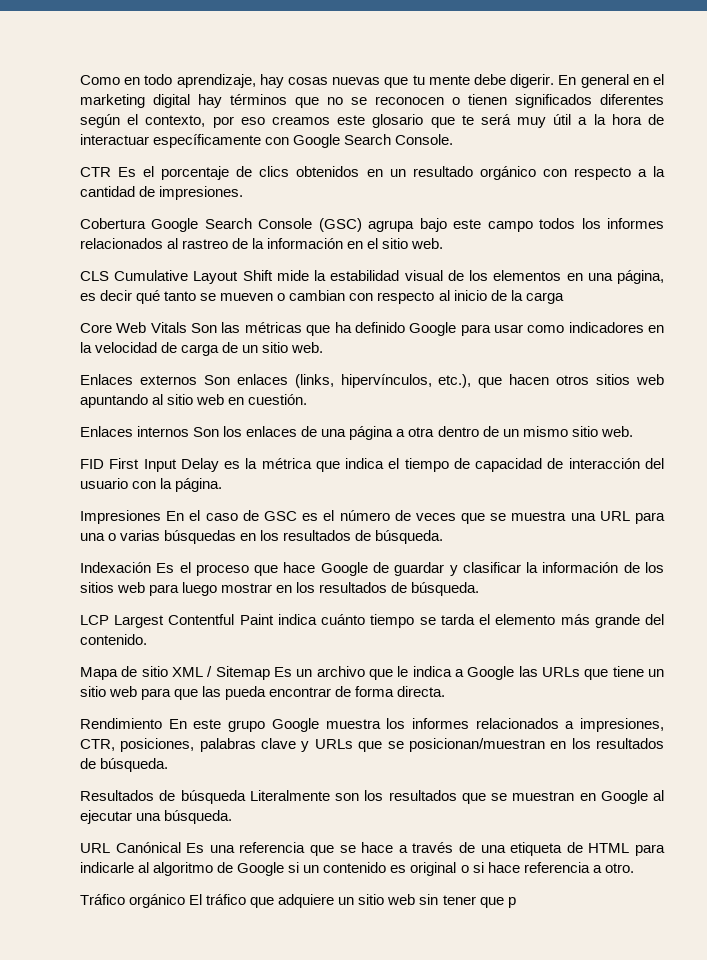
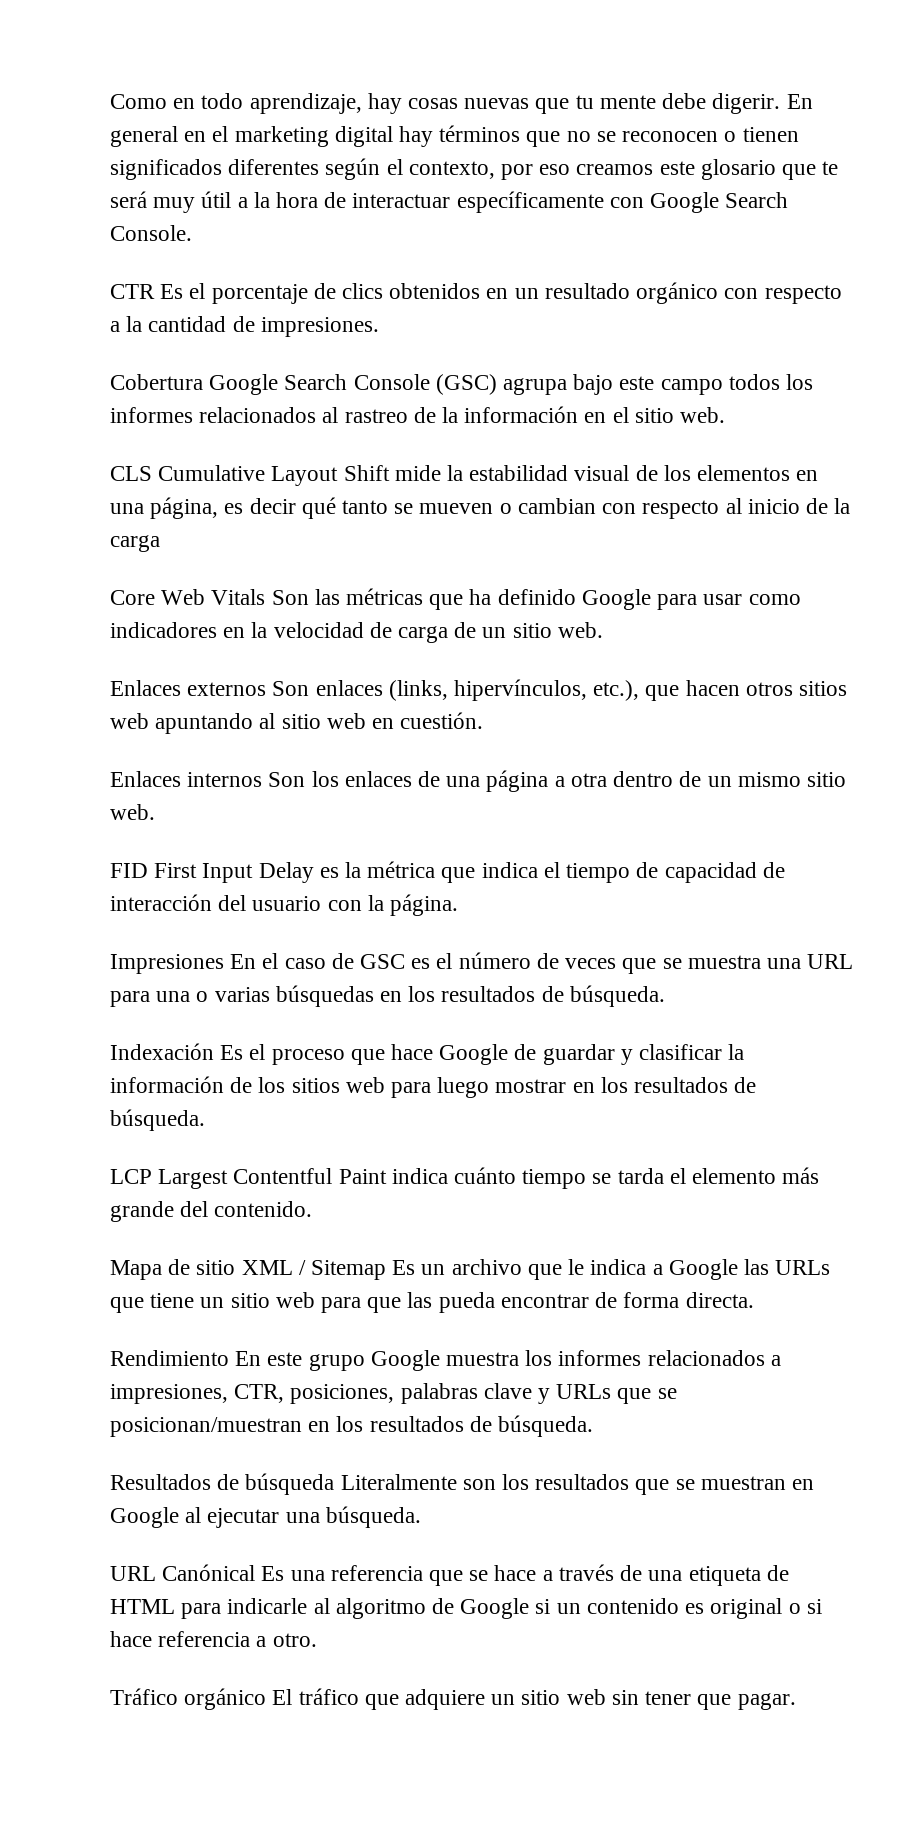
[507,897,516,908] p -> [737,1693,796,1710] pagar.

